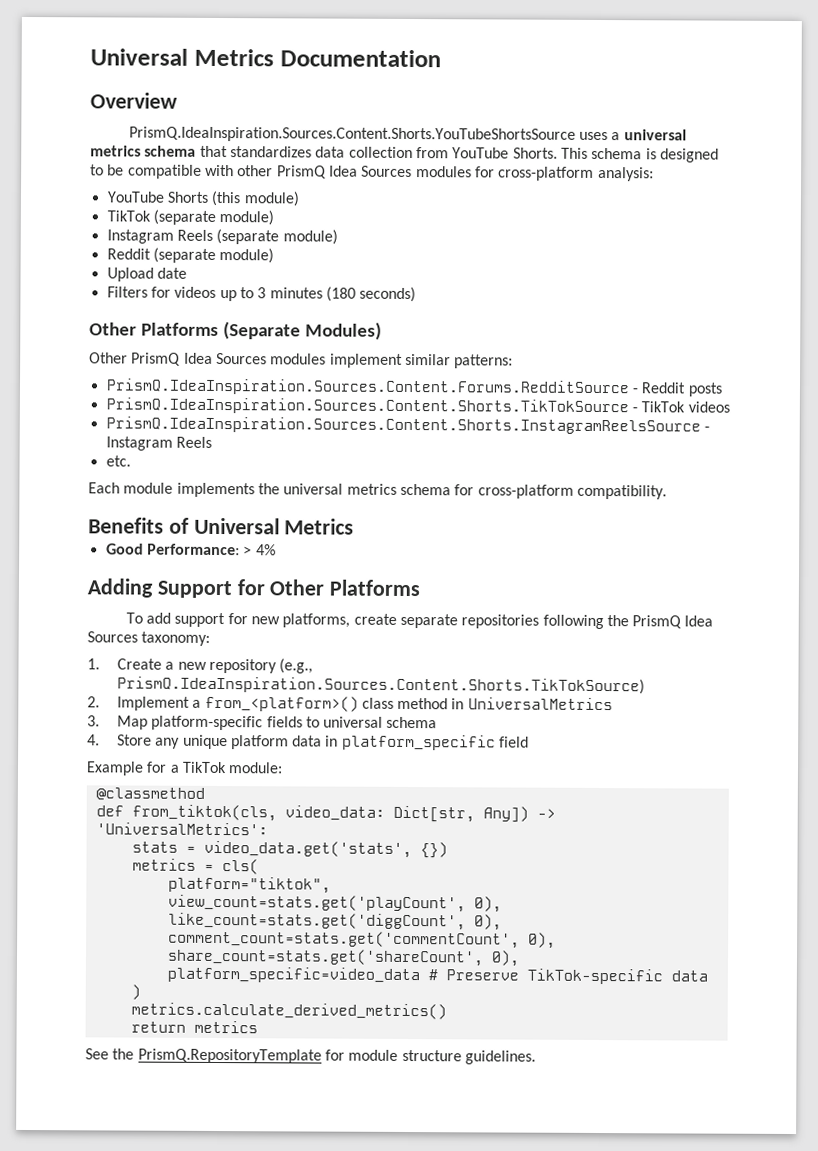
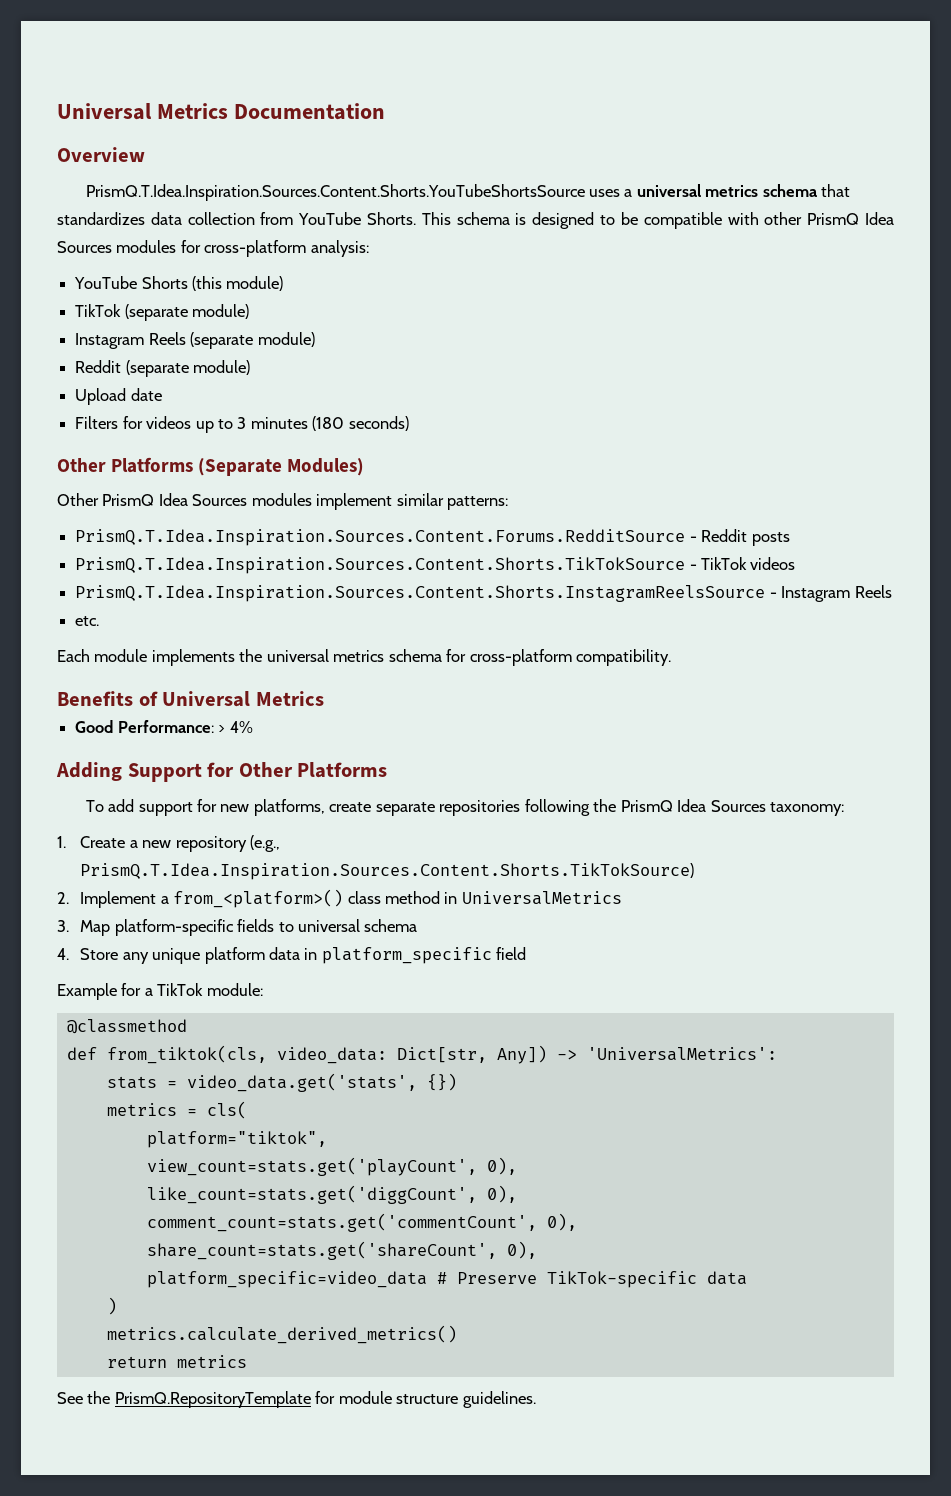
[128,126,576,143] PrismQ.IdeaInspiration.Sources.Content.Shorts.YouTubeShortsSource -> [85,184,585,201] PrismQ.T.Idea.Inspiration.Sources.Content.Shorts.YouTubeShortsSource
[105,378,630,397] PrismQ.IdeaInspiration.Sources.Content.Forums.RedditSource -> [75,529,686,546] PrismQ.T.Idea.Inspiration.Sources.Content.Forums.RedditSource
[105,397,629,416] PrismQ.IdeaInspiration.Sources.Content.Shorts.TikTokSource -> [75,557,686,574] PrismQ.T.Idea.Inspiration.Sources.Content.Shorts.TikTokSource
[105,416,701,435] PrismQ.IdeaInspiration.Sources.Content.Shorts.InstagramReelsSource -> [75,585,766,602] PrismQ.T.Idea.Inspiration.Sources.Content.Shorts.InstagramReelsSource
[116,676,645,695] PrismQ.IdeaInspiration.Sources.Content.Shorts.TikTokSource) -> [80,863,695,880] PrismQ.T.Idea.Inspiration.Sources.Content.Shorts.TikTokSource)

